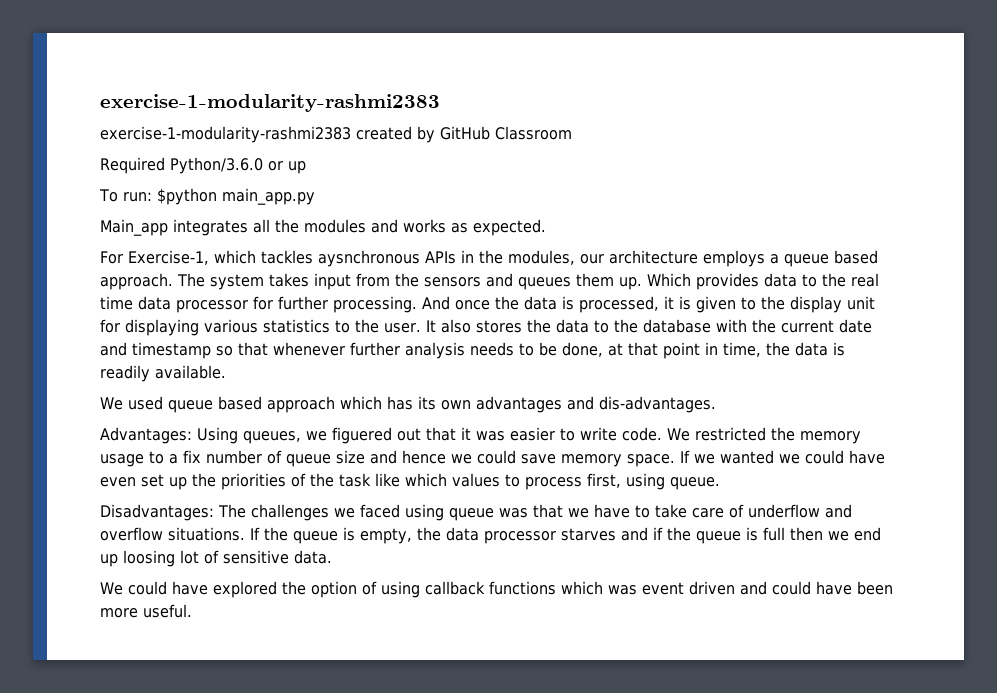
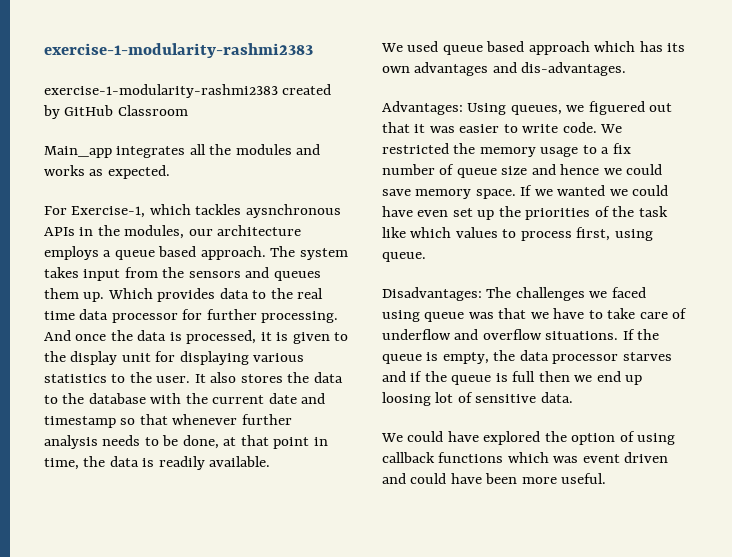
[100,157,306,174] [99,188,315,205] // Required Python/3.6.0 or up // To run: $python main_app.py -> (188, 110) none

